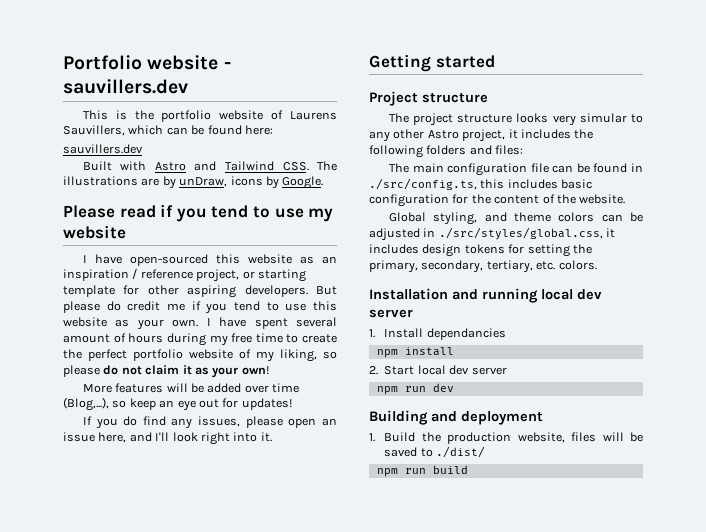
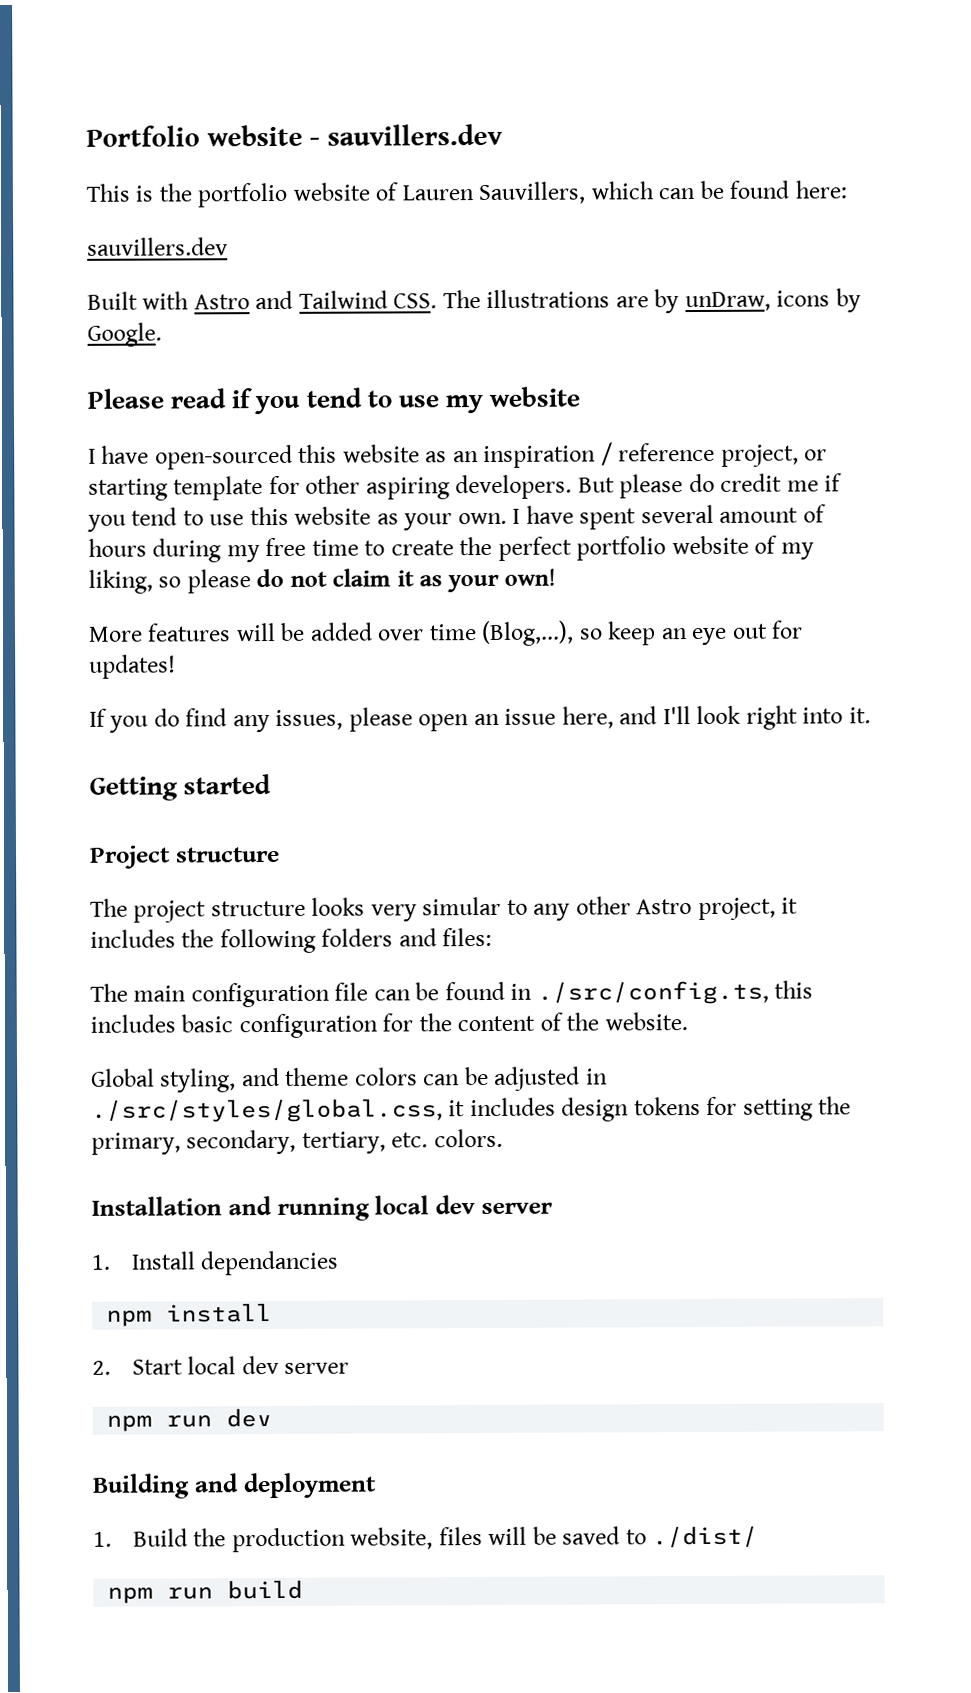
[290,111,337,120] Laurens -> [401,185,474,201] Lauren

